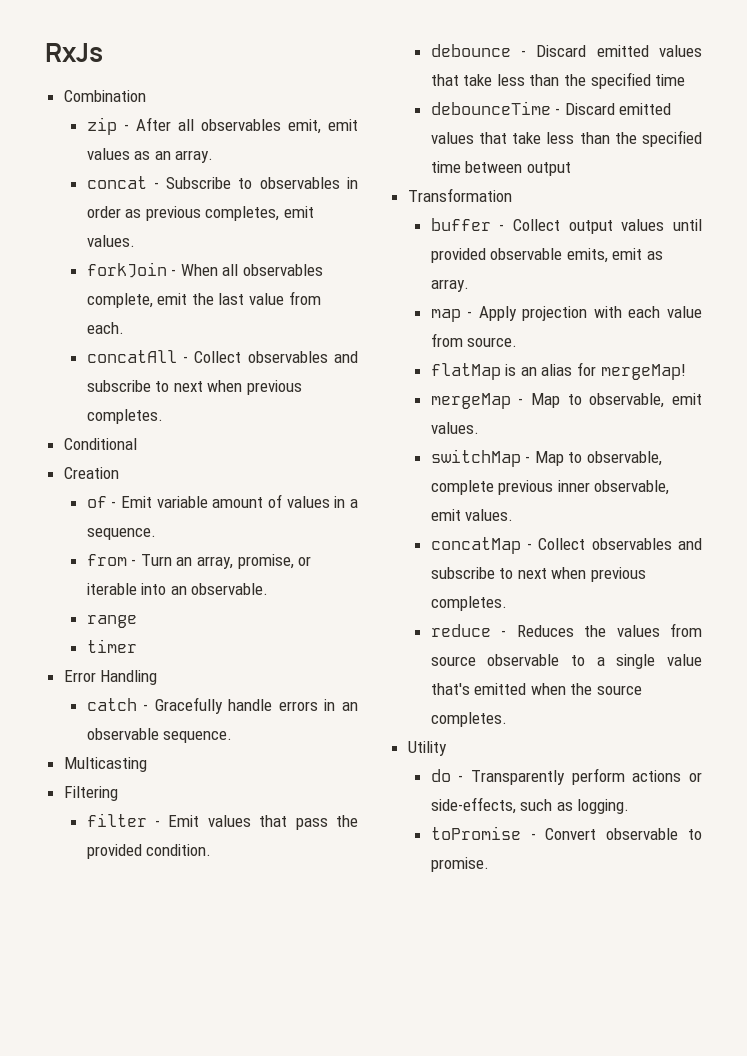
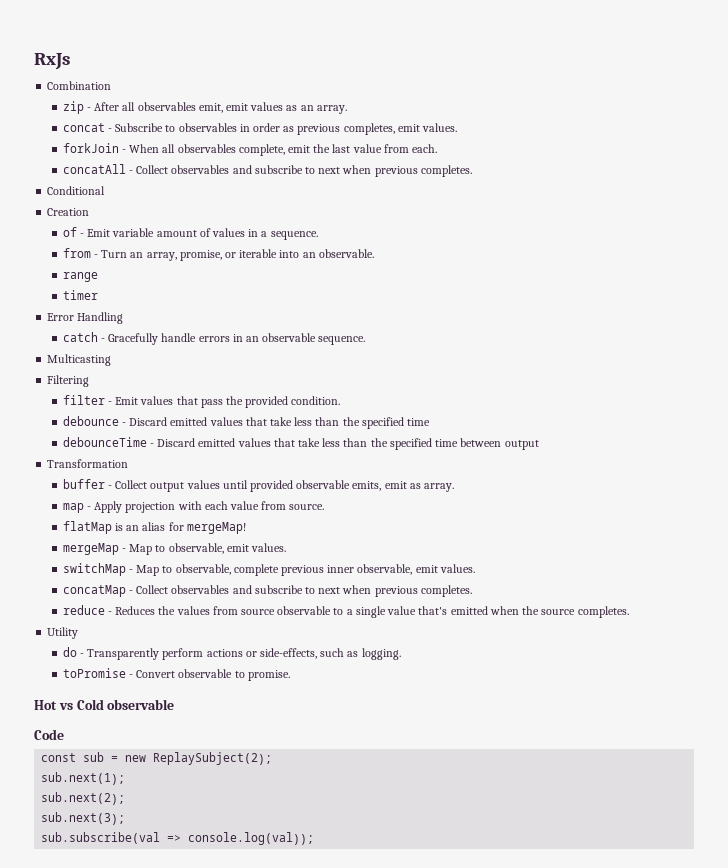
(489, 864) none -> [34,699,175,710] [34,729,64,740] [41,752,273,765] [41,772,126,785] [41,792,126,805] [41,812,126,825] [41,832,315,845] // Hot vs Cold observable // Code // const sub = new ReplaySubject(2); // sub.next(1); // sub.next(2); // sub.next(3); // sub.subscribe(val => console.log(val));

